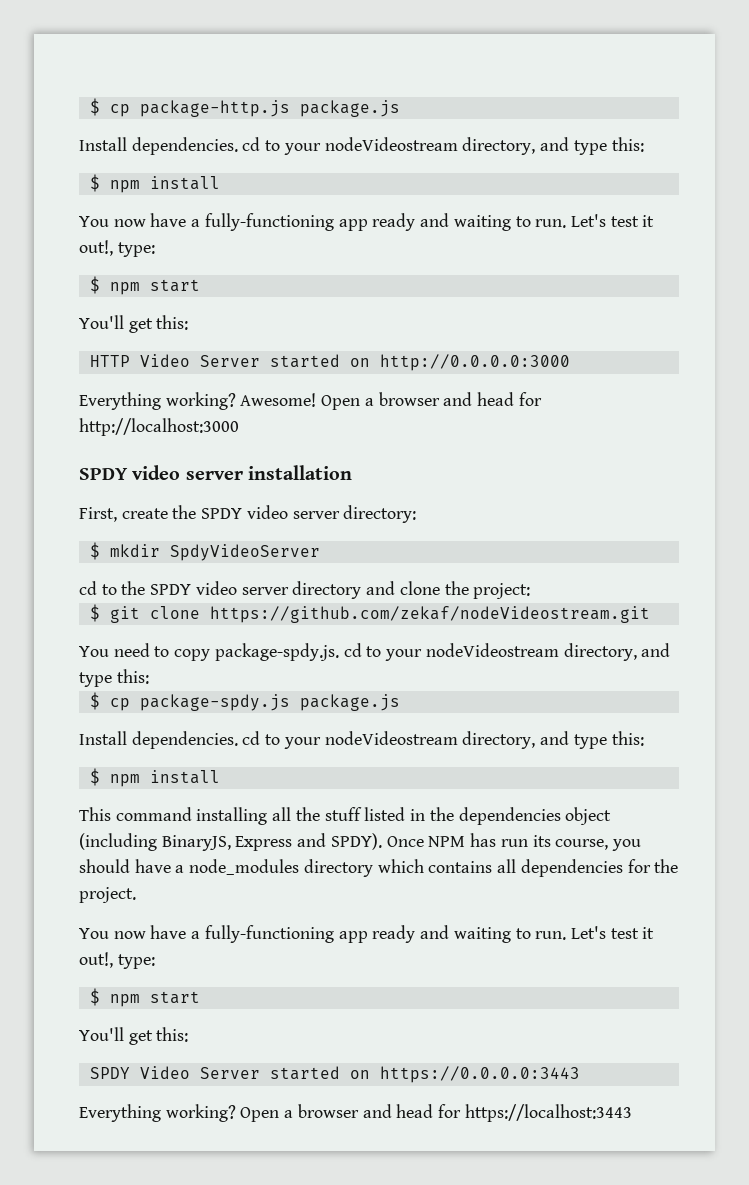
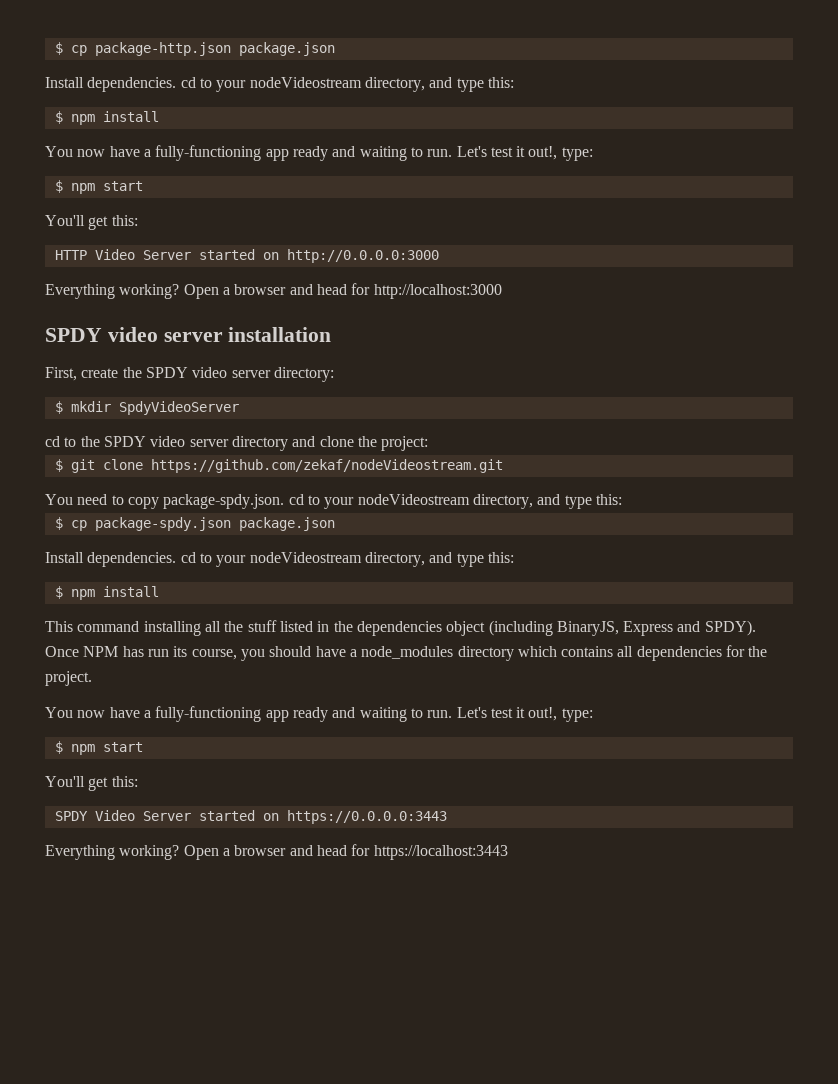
[89,98,400,117] $ cp package-http.js package.js -> [54,42,335,56] $ cp package-http.json package.json
[240,393,317,407] Awesome! -> (180, 291) none
[214,643,339,661] package-spdy.js. -> [163,494,285,509] package-spdy.json.
[139,694,400,711] package-spdy.js package.js -> [94,517,335,531] package-spdy.json package.json

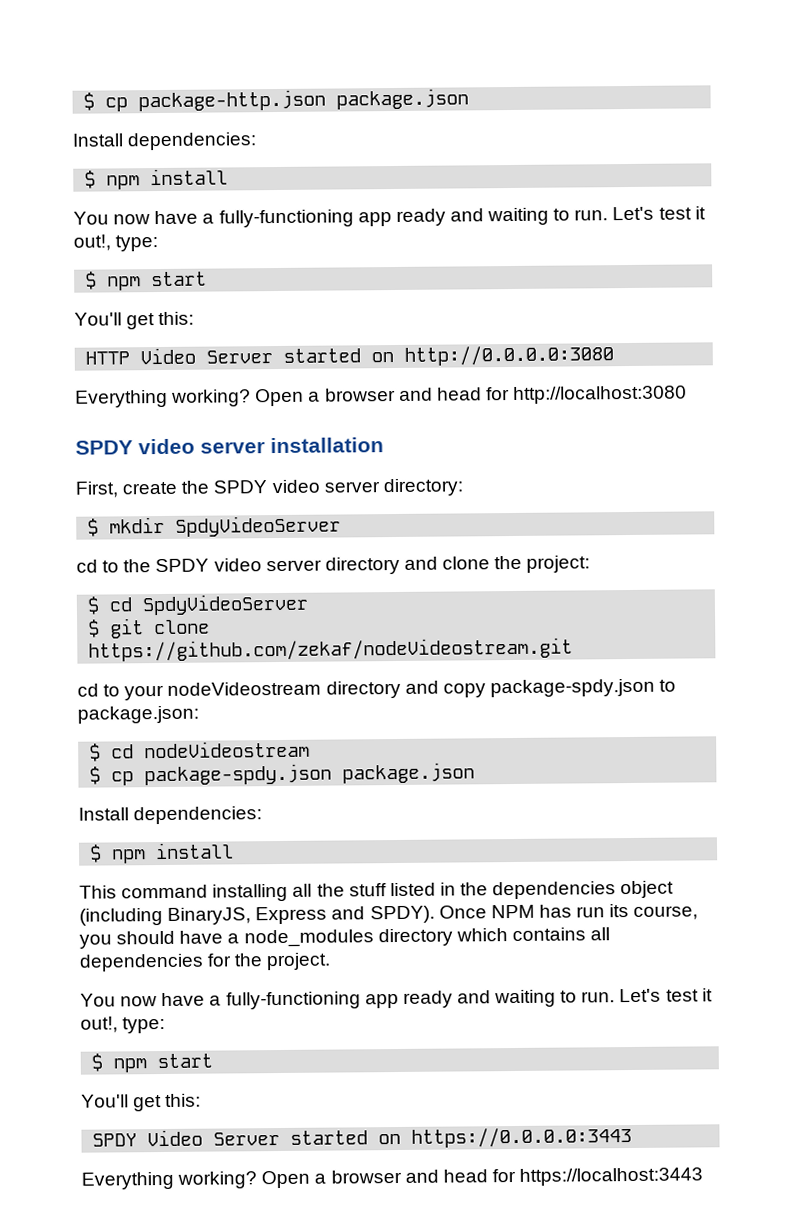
[87,77,514,92] dependencies. cd to your nodeVideostream directory, and type this: -> [127,132,258,151] dependencies:
[286,249,439,263] [45,283,502,299] http://0.0.0.0:3000 // Everything working? Open a browser and head for http://localhost:3000 -> [404,345,615,366] [75,385,688,408] http://0.0.0.0:3080 // Everything working? Open a browser and head for http://localhost:3080
(429, 443) none -> [87,593,309,616] // $ cd SpdyVideoServer
[45,494,622,509] You need to copy package-spdy.json. cd to your nodeVideostream directory, and type this: -> [77,678,677,701] [77,705,199,724] [89,740,311,762] cd to your nodeVideostream directory and copy package-spdy.json to package.json: // $ cd nodeVideostream
[87,552,514,567] dependencies. cd to your nodeVideostream directory, and type this: -> [133,806,263,825] dependencies:

